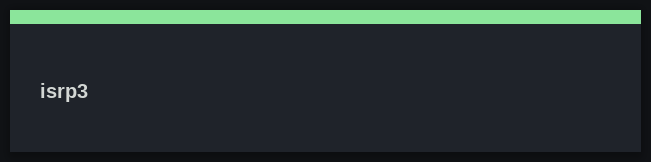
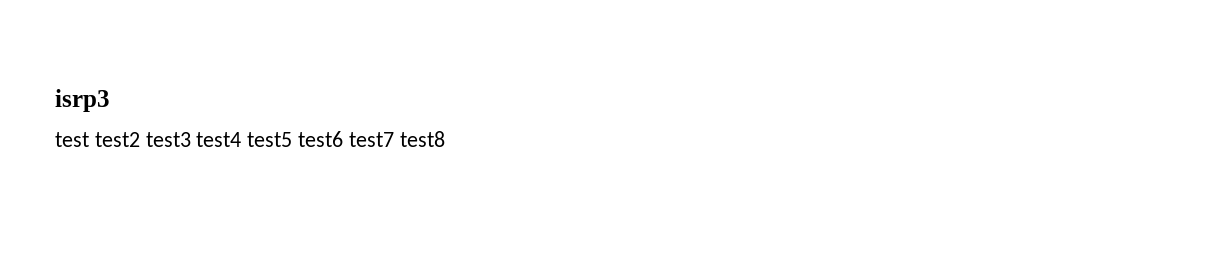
(88, 92) none -> [55,131,445,147] // test test2 test3 test4 test5 test6 test7 test8

